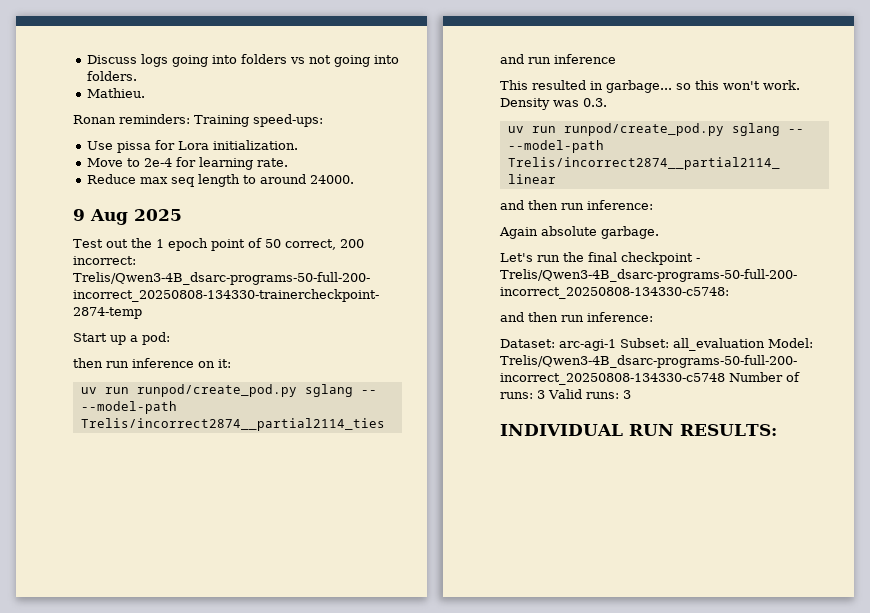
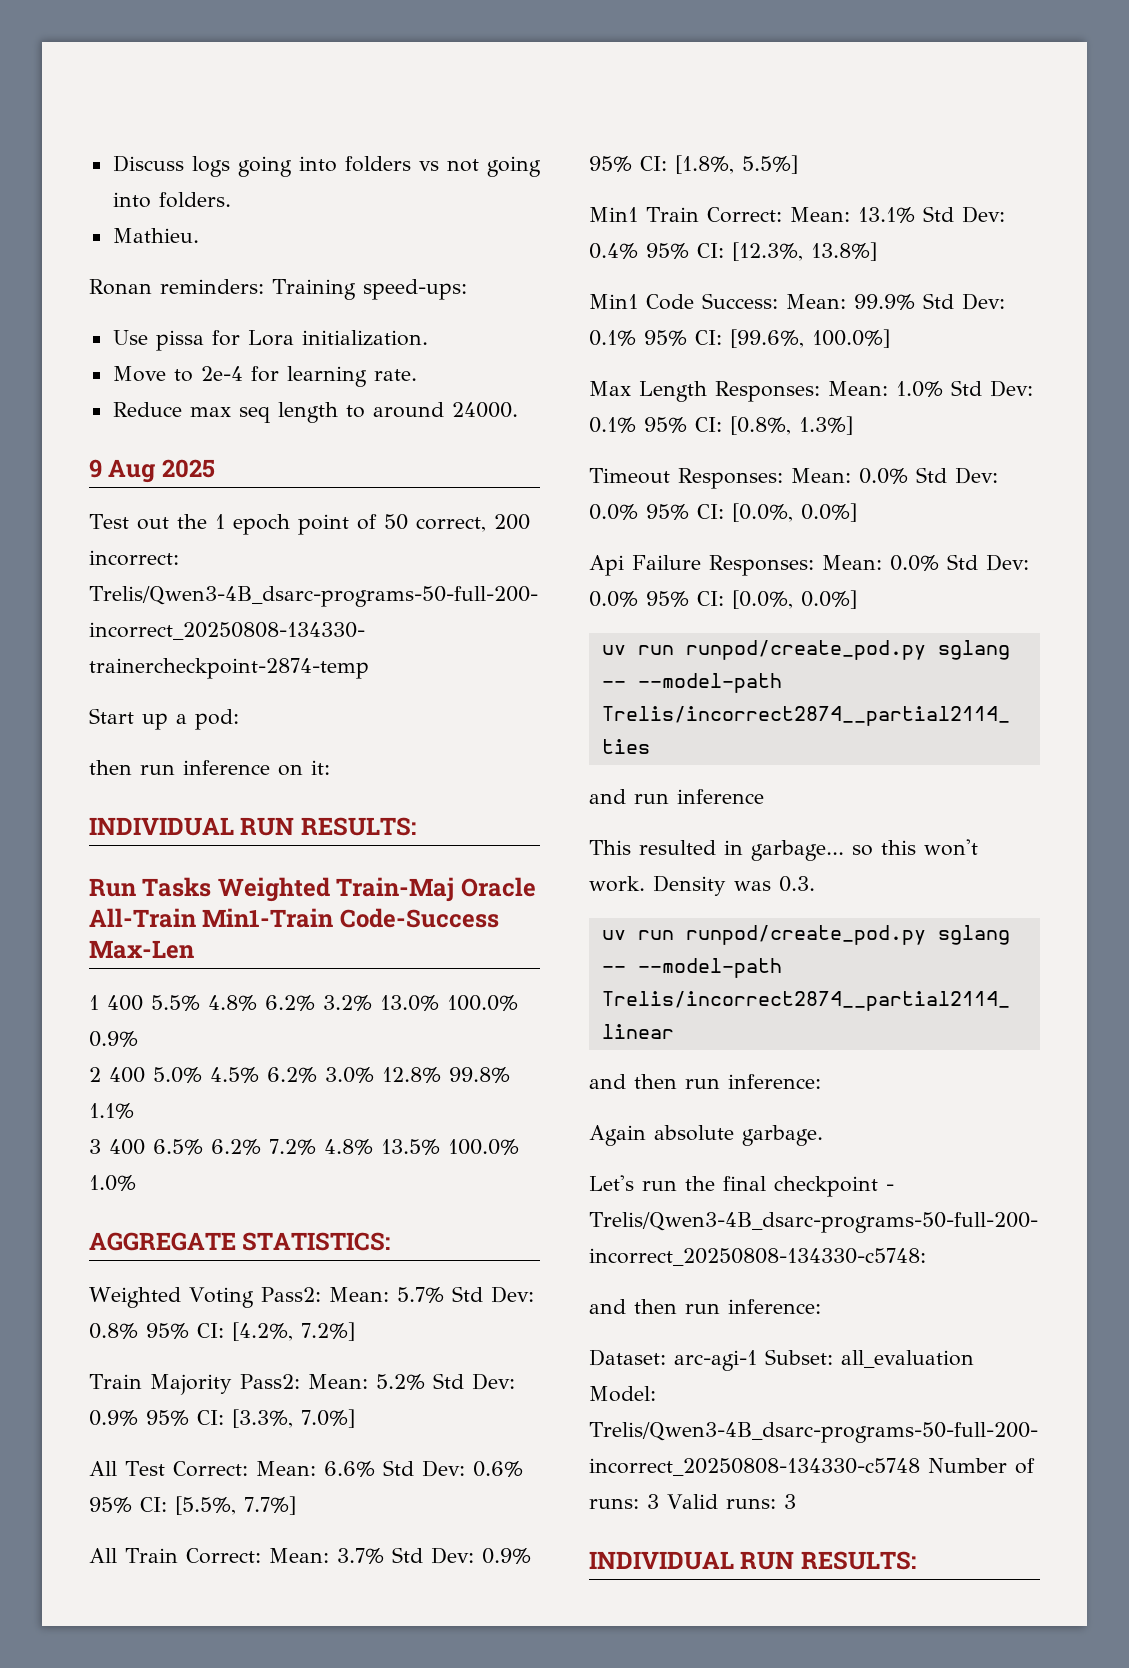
(231, 363) none -> [89,817,416,836] [89,877,536,902] [89,908,499,928] [89,940,194,959] [89,995,518,1011] [89,1031,138,1047] [89,1067,510,1083] [89,1103,134,1119] [89,1139,519,1155] [89,1175,136,1191] [89,1232,391,1251] [89,1286,534,1308] [89,1322,355,1341] [89,1373,515,1395] [89,1409,355,1428] [89,1460,523,1477] [89,1496,296,1515] [89,1547,531,1564] [589,155,798,174] [589,206,1005,223] [589,242,877,261] [589,293,1005,310] [589,329,890,348] [589,380,1033,402] [589,416,853,435] [589,467,998,489] [589,503,857,522] [589,554,1029,576] [589,590,857,609] // INDIVIDUAL RUN RESULTS: // Run Tasks Weighted Train-Maj Oracle All-Train Min1-Train Code-Success Max-Len // 1 400 5.5% 4.8% 6.2% 3.2% 13.0% 100.0% 0.9% // 2 400 5.0% 4.5% 6.2% 3.0% 12.8% 99.8% 1.1% // 3 400 6.5% 6.2% 7.2% 4.8% 13.5% 100.0% 1.0% // AGGREGATE STATISTICS: // Weighted Voting Pass2: Mean: 5.7% Std Dev: 0.8% 95% CI: [4.2%, 7.2%] // Train Majority Pass2: Mean: 5.2% Std Dev: 0.9% 95% CI: [3.3%, 7.0%] // All Test Correct: Mean: 6.6% Std Dev: 0.6% 95% CI: [5.5%, 7.7%] // All Train Correct: Mean: 3.7% Std Dev: 0.9% 95% CI: [1.8%, 5.5%] // Min1 Train Correct: Mean: 13.1% Std Dev: 0.4% 95% CI: [12.3%, 13.8%] // Min1 Code Success: Mean: 99.9% Std Dev: 0.1% 95% CI: [99.6%, 100.0%] // Max Length Responses: Mean: 1.0% Std Dev: 0.1% 95% CI: [0.8%, 1.3%] // Timeout Responses: Mean: 0.0% Std Dev: 0.0% 95% CI: [0.0%, 0.0%] // Api Failure Responses: Mean: 0.0% Std Dev: 0.0% 95% CI: [0.0%, 0.0%]

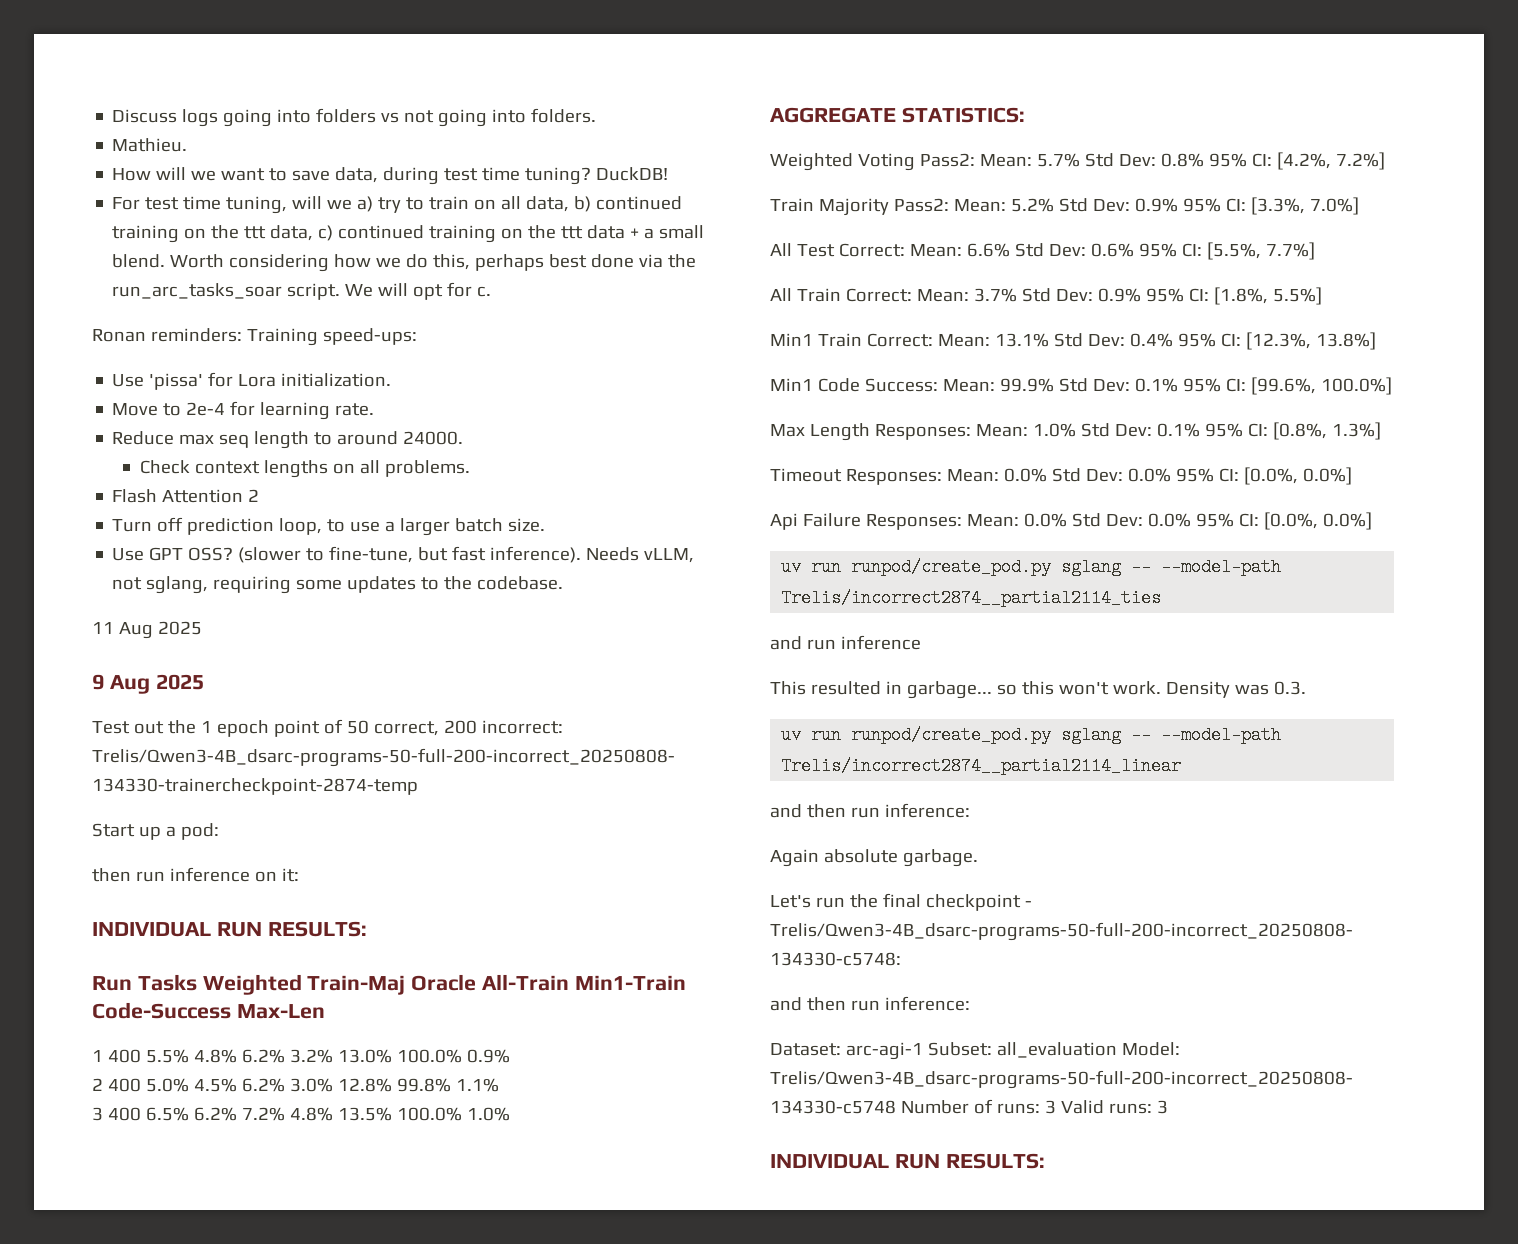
(199, 235) none -> [112,167,669,185] [112,196,683,214] [112,225,705,243] [112,254,697,272] [112,282,492,300] // How will we want to save data, during test time tuning? DuckDB! // For test time tuning, will we a) try to train on all data, b) continued training on the ttt data, c) continued training on the ttt data + a small blend. Worth considering how we do this, perhaps best done via the run_arc_tasks_soar script. We will opt for c.
[155,330,204,351] pissa -> [149,373,204,390] 'pissa'
(518, 410) none -> [139,460,470,478] [112,489,260,503] [112,517,546,536] [112,546,695,563] [112,576,564,594] [92,621,202,639] // Check context lengths on all problems. // Flash Attention 2 // Turn off prediction loop, to use a larger batch size. // Use GPT OSS? (slower to fine-tune, but fast inference). Needs vLLM, not sglang, requiring some updates to the codebase. // 11 Aug 2025

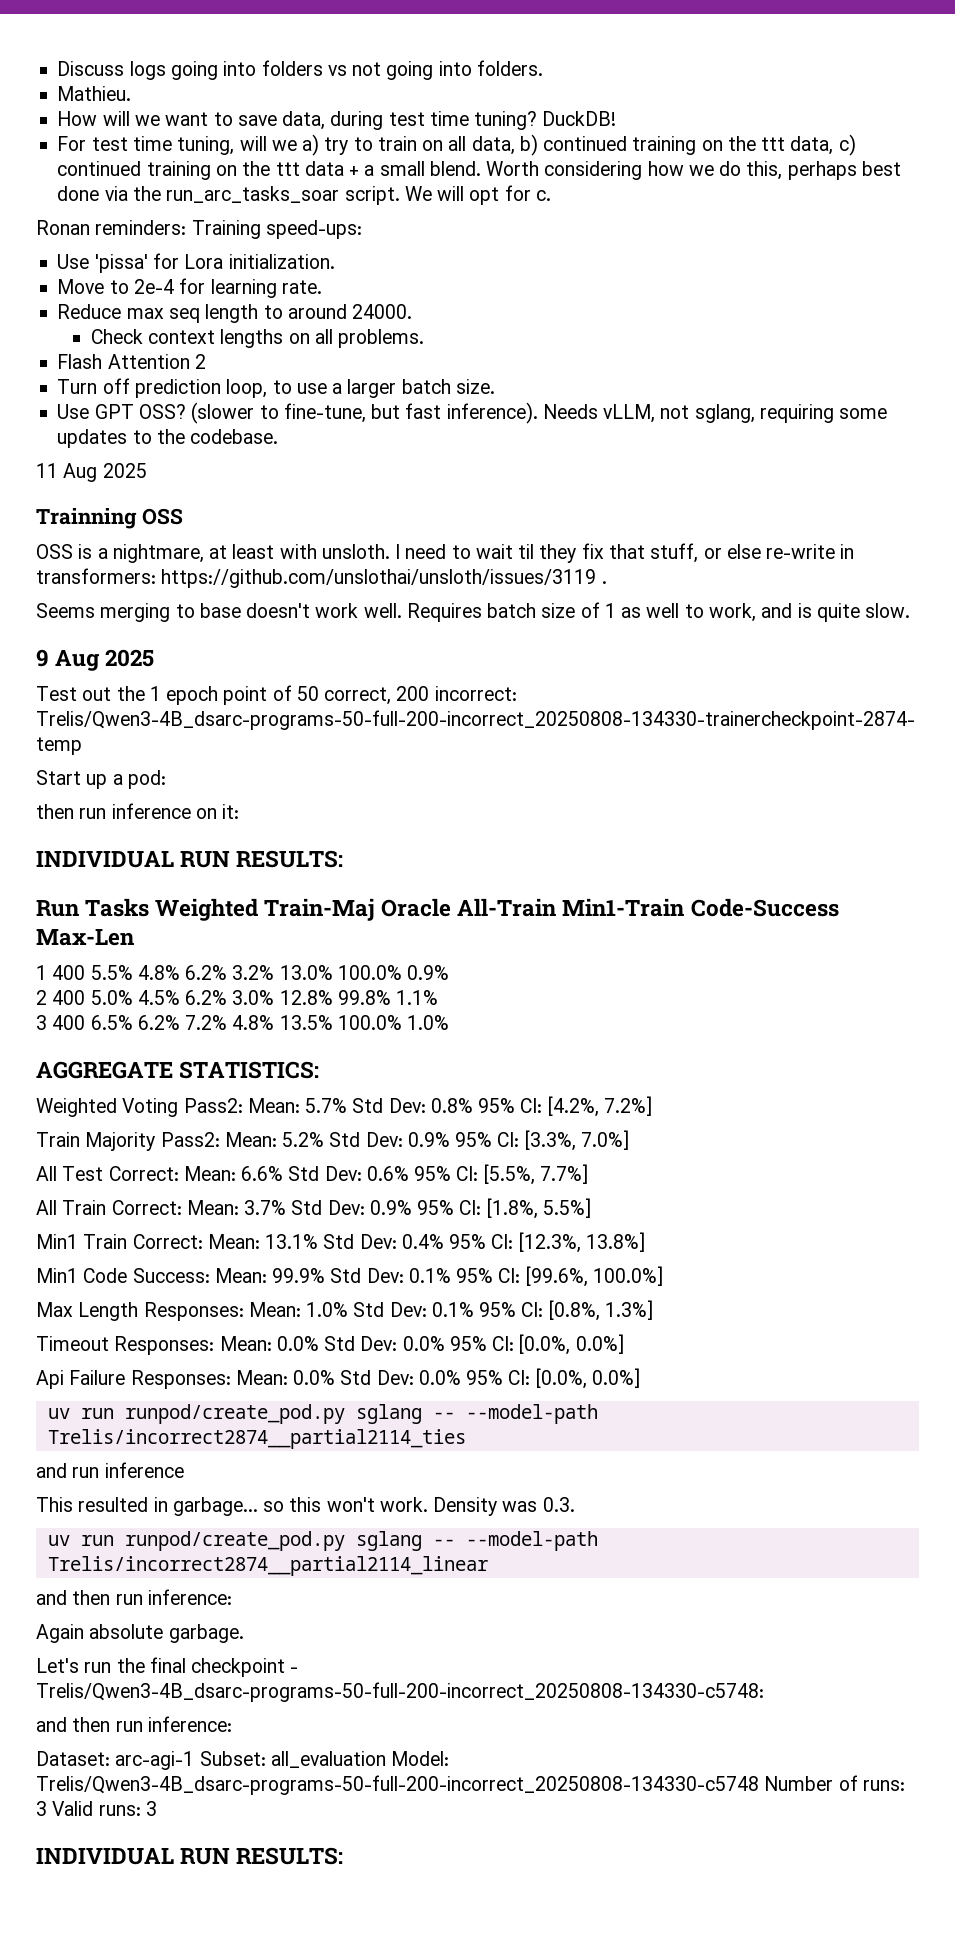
(202, 628) none -> [36,508,183,529] [36,543,855,563] [36,568,607,588] [36,602,911,622] // Trainning OSS // OSS is a nightmare, at least with unsloth. I need to wait til they fix that stuff, or else re-write in transformers: https://github.com/unslothai/unsloth/issues/3119 . // Seems merging to base doesn't work well. Requires batch size of 1 as well to work, and is quite slow.

